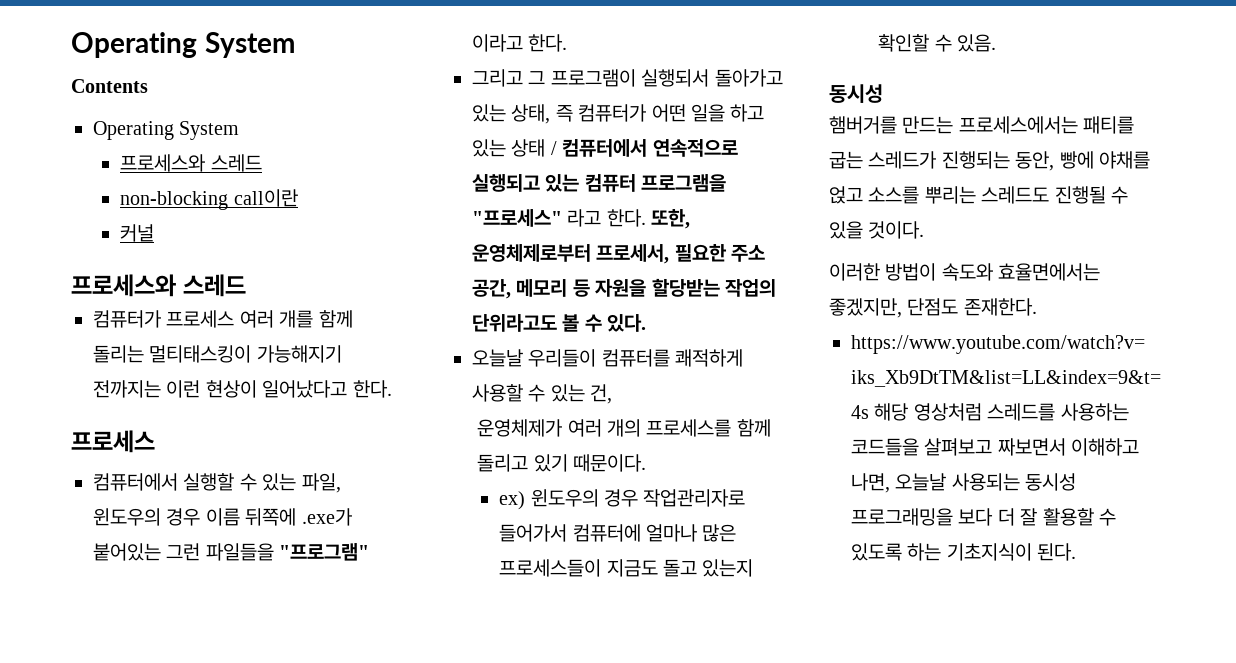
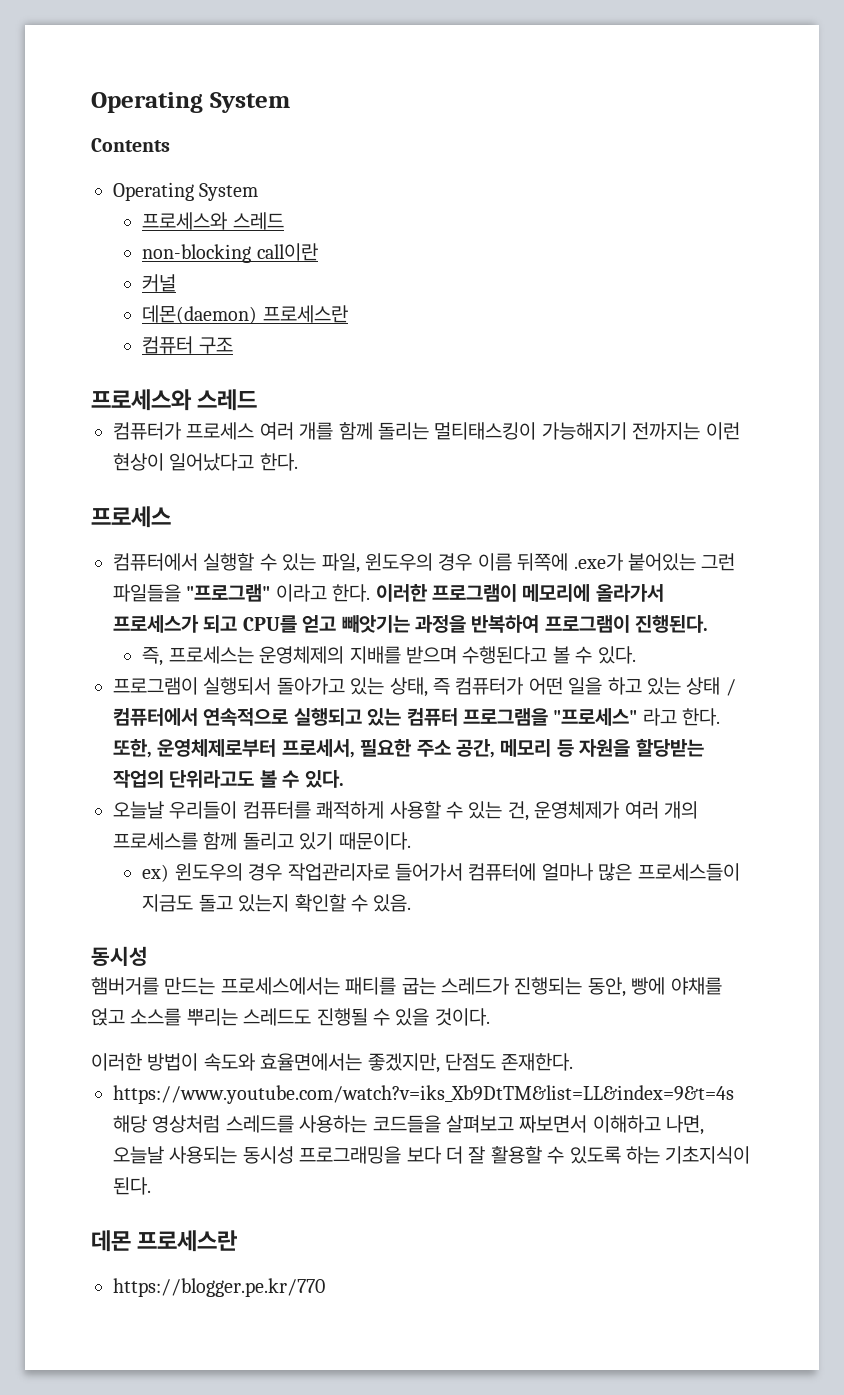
(155, 233) none -> [142,305,348,324] [142,336,233,354] // 데몬(daemon) 프로세스란 // 컴퓨터 구조
[472,69,546,87] // 그리고 그 -> [375,584,664,602] [113,615,709,633] [142,646,636,666] 이러한 프로그램이 메모리에 올라가서 프로세스가 되고 CPU를 얻고 빼앗기는 과정을 반복하여 프로그램이 진행된다. // 즉, 프로세스는 운영체제의 지배를 받으며 수행된다고 볼 수 있다. //
(613, 394) // -> (529, 811) none
(1077, 552) none -> [91,1230,238,1252] [113,1278,325,1297] // 데몬 프로세스란 // https://blogger.pe.kr/770

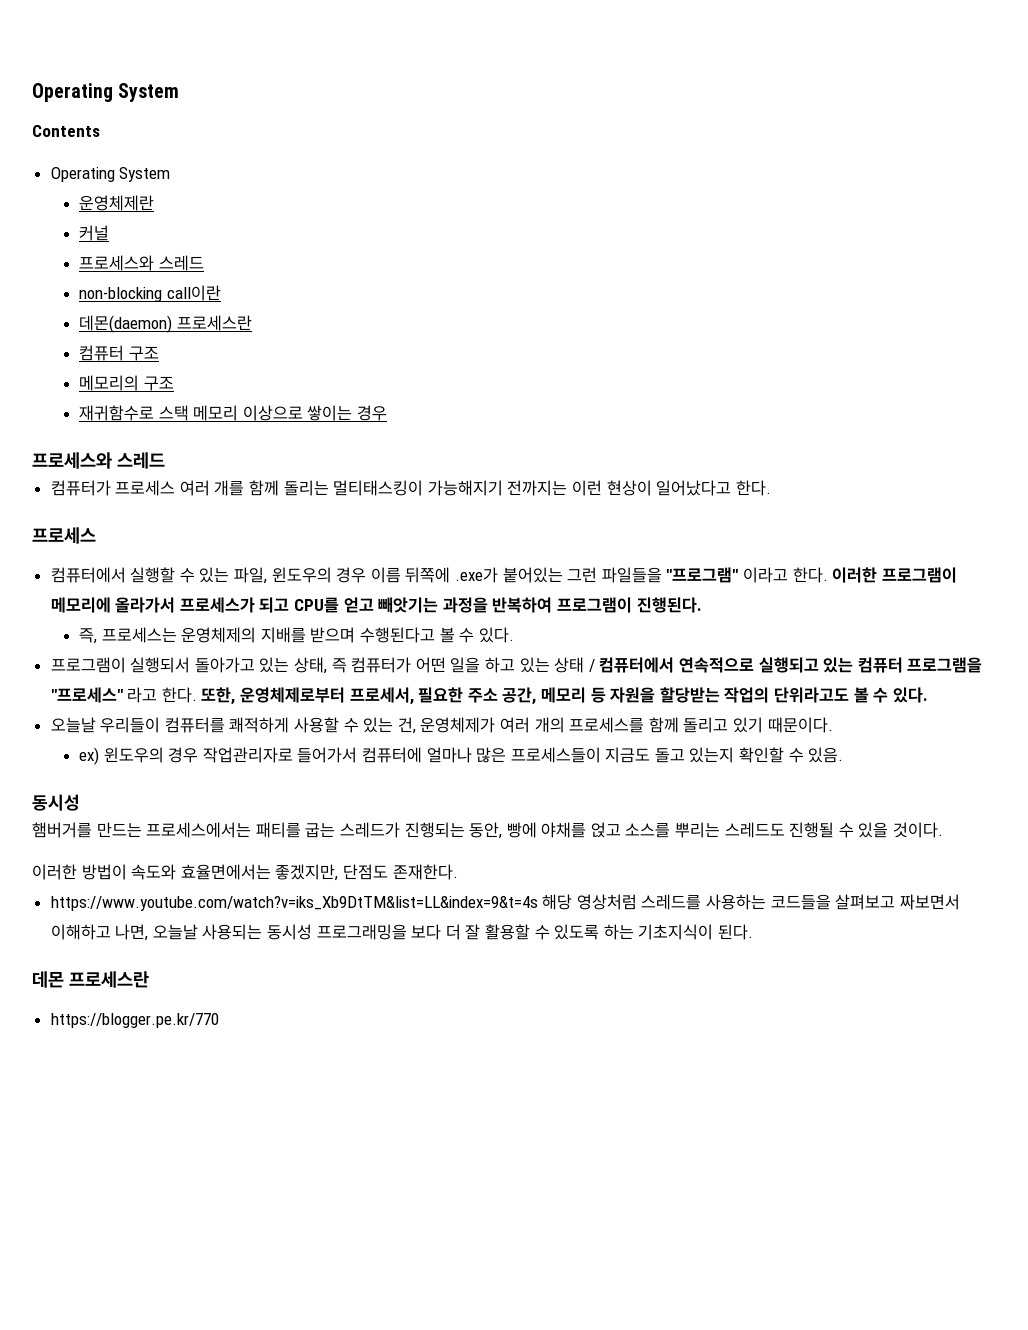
(259, 192) none -> [78,195,154,211] [78,225,109,241] // 운영체제란 // 커널
[142,274,177,292] // 커널 -> (221, 293) none
(233, 345) none -> [78,375,174,391] [78,405,387,421] // 메모리의 구조 // 재귀함수로 스택 메모리 이상으로 쌓이는 경우

